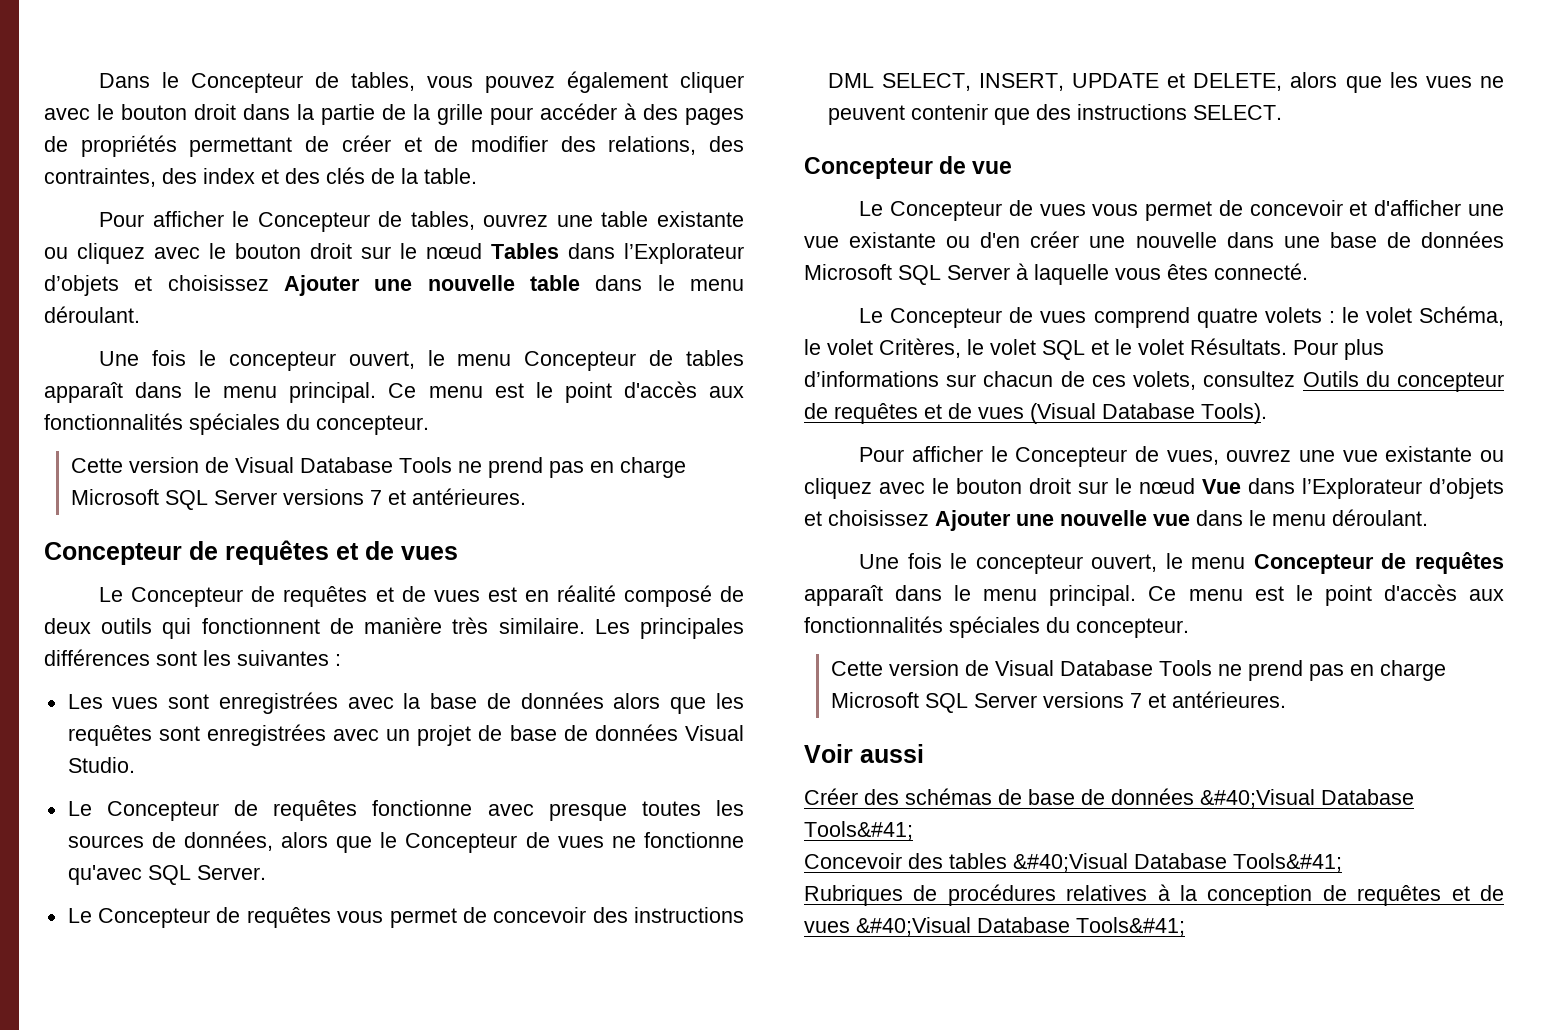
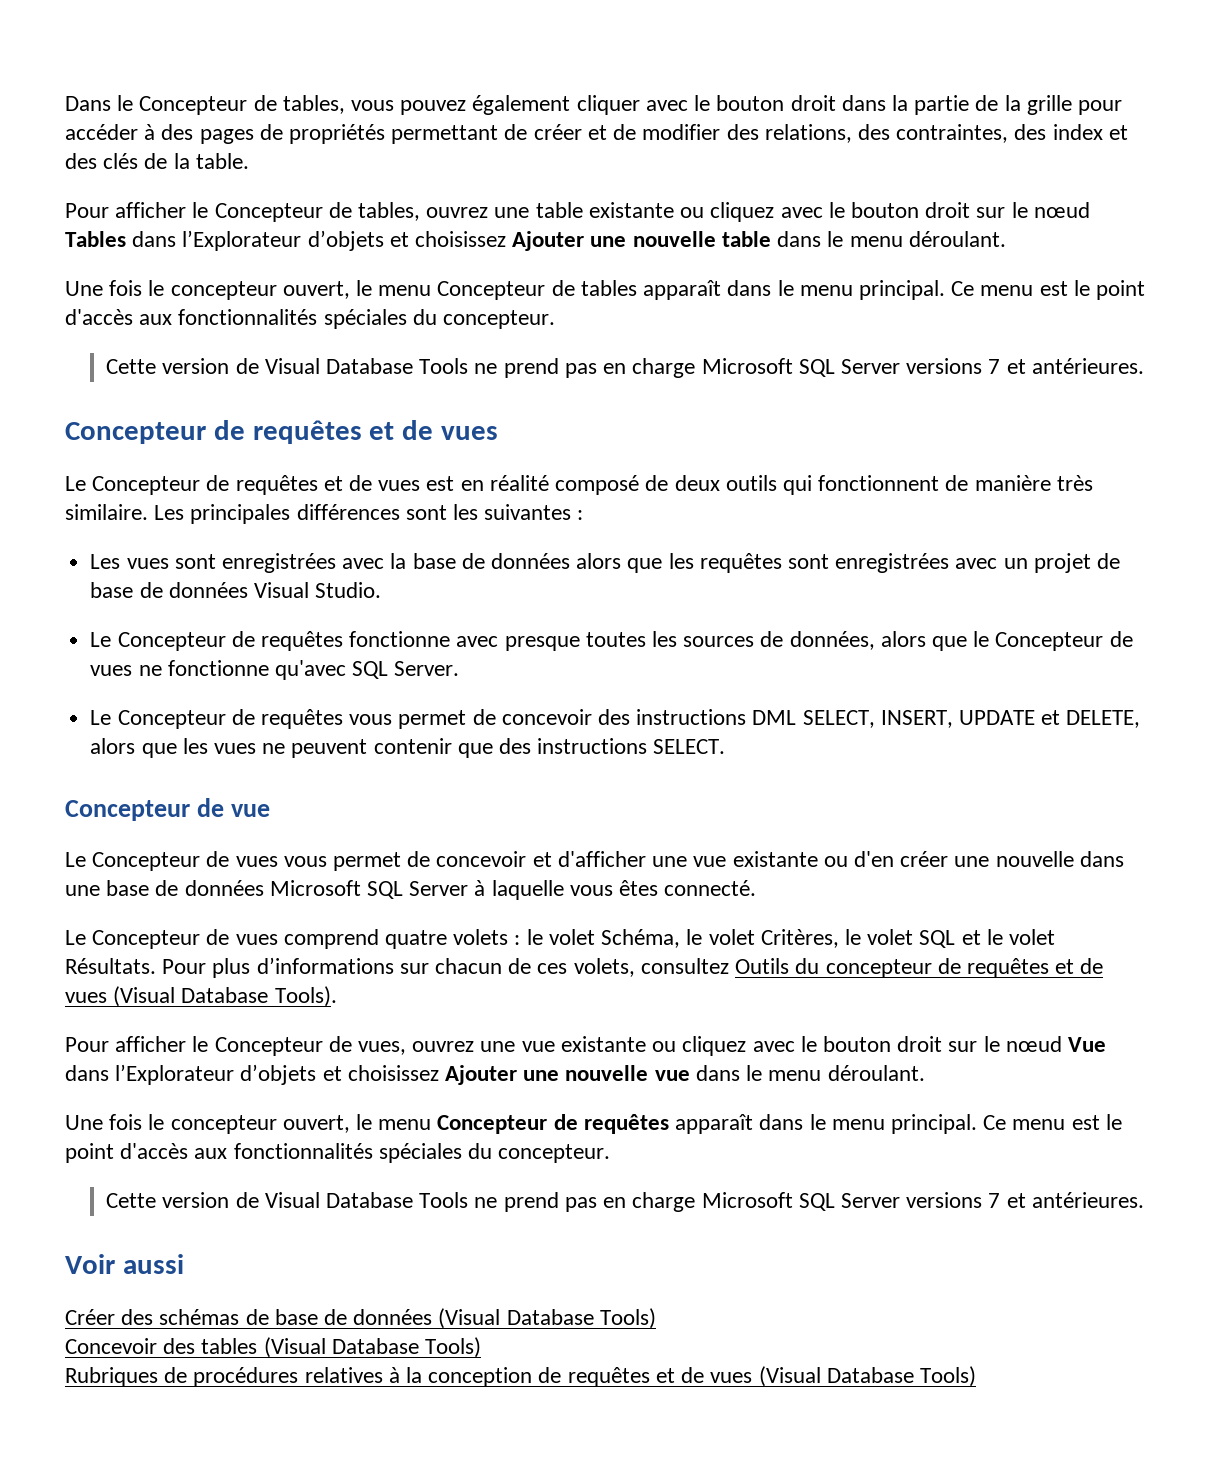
[1200,789,1414,808] [804,821,913,840] &#40;Visual Database Tools&#41; -> [438,1308,656,1329] (Visual Database Tools)
[1013,853,1342,872] &#40;Visual Database Tools&#41; -> [263,1337,482,1358] (Visual Database Tools)
[856,917,1185,936] &#40;Visual Database Tools&#41; -> [758,1366,976,1387] (Visual Database Tools)

